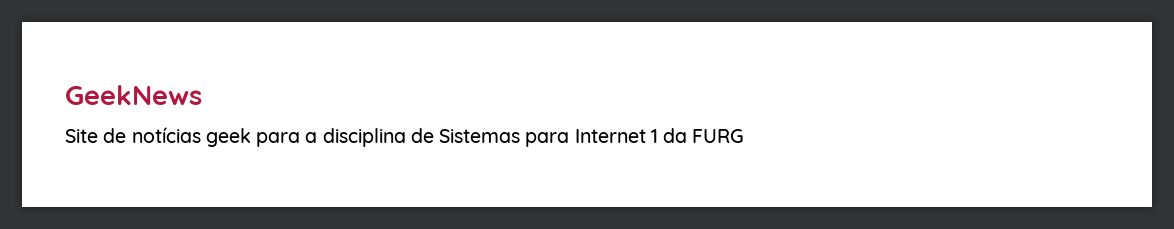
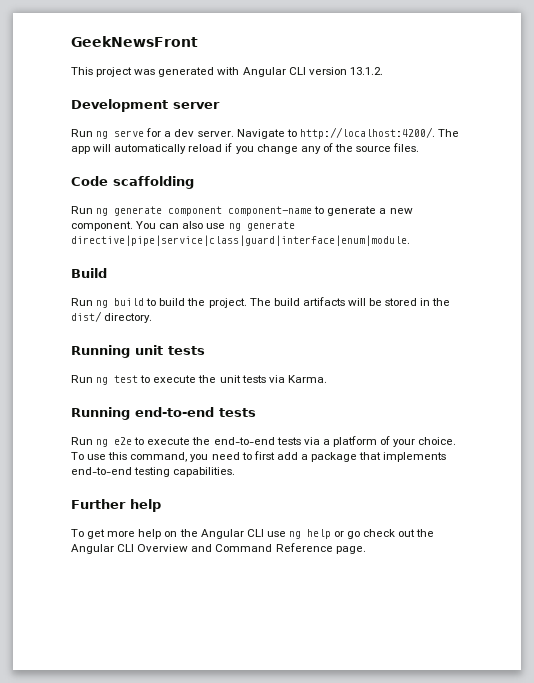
[65,85,202,105] [65,127,745,147] GeekNews // Site de notícias geek para a disciplina de Sistemas para Internet 1 da FURG -> [71,36,198,47] [71,67,383,77] [71,99,220,112] [71,127,459,139] [71,143,420,154] [71,176,194,189] [71,206,413,216] [71,221,295,231] [71,235,410,246] [71,268,107,278] [71,297,451,308] [71,311,153,323] [71,345,205,358] [71,375,327,385] [71,407,256,420] [71,436,457,447] [71,451,447,462] [71,467,236,477] [71,499,161,512] [71,529,435,539] [71,543,366,554] GeekNewsFront // This project was generated with Angular CLI version 13.1.2. // Development server // Run ng serve for a dev server. Navigate to http://localhost:4200/. The app will automatically reload if you change any of the source files. // Code scaffolding // Run ng generate component component-name to generate a new component. You can also use ng generate directive|pipe|service|class|guard|interface|enum|module. // Build // Run ng build to build the project. The build artifacts will be stored in the dist/ directory. // Running unit tests // Run ng test to execute the unit tests via Karma. // Running end-to-end tests // Run ng e2e to execute the end-to-end tests via a platform of your choice. To use this command, you need to first add a package that implements end-to-end testing capabilities. // Further help // To get more help on the Angular CLI use ng help or go check out the Angular CLI Overview and Command Reference page.

